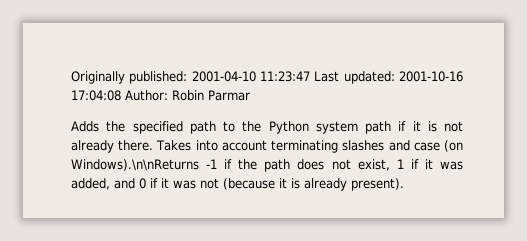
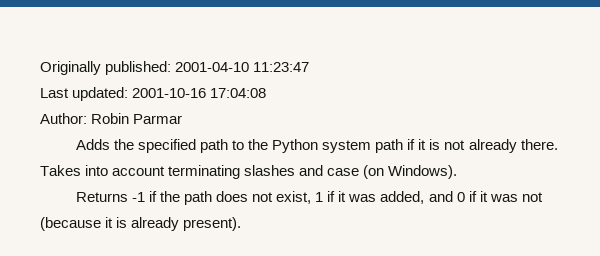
(310, 76) none -> (310, 67) //
(121, 95) none -> (267, 93) //
[71,159,199,171] Windows).\n\nReturns -> [388,165,458,179] [75,192,128,202] Windows). // Returns

